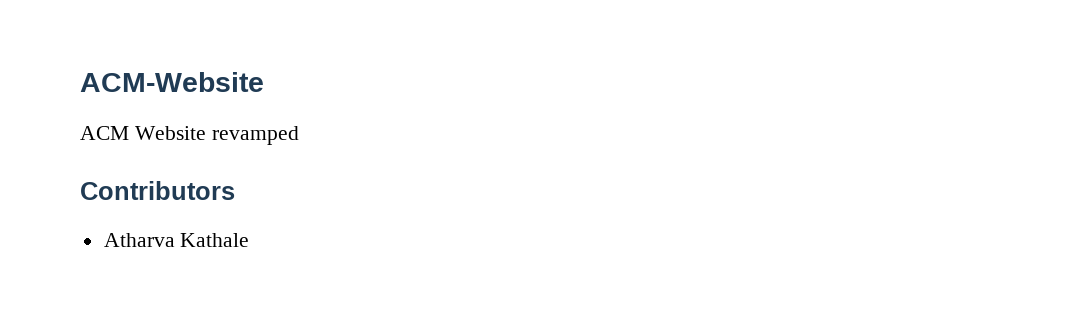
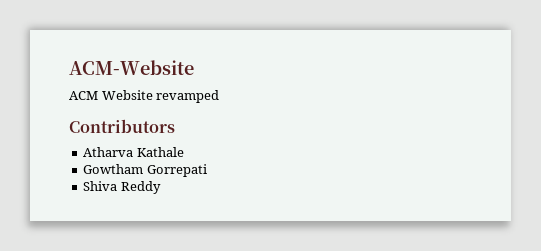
(250, 240) none -> [83,164,207,177] [83,181,161,194] // Gowtham Gorrepati // Shiva Reddy

